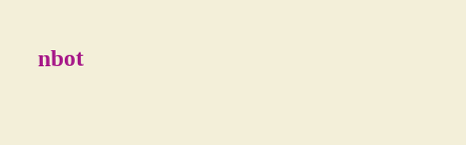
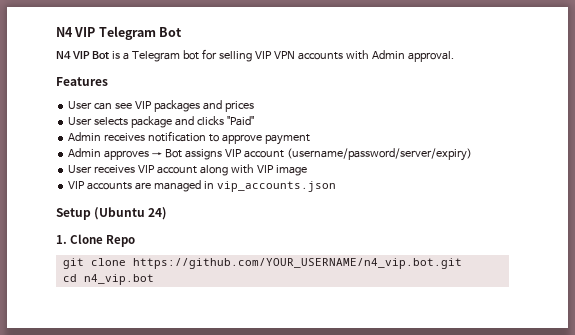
[37,49,84,67] nbot -> [56,26,183,40] [56,49,454,62] [56,77,108,86] [68,100,254,112] [68,116,254,128] [68,131,310,145] [68,148,472,161] [68,164,307,176] [68,180,336,192] [56,207,168,220] [56,234,136,247] [62,258,462,269] [62,274,154,285] N4 VIP Telegram Bot // N4 VIP Bot is a Telegram bot for selling VIP VPN accounts with Admin approval. // Features // User can see VIP packages and prices // User selects package and clicks "Paid" // Admin receives notification to approve payment // Admin approves → Bot assigns VIP account (username/password/server/expiry) // User receives VIP account along with VIP image // VIP accounts are managed in vip_accounts.json // Setup (Ubuntu 24) // 1. Clone Repo // git clone https://github.com/YOUR_USERNAME/n4_vip.bot.git // cd n4_vip.bot

